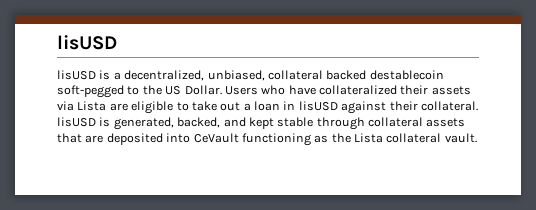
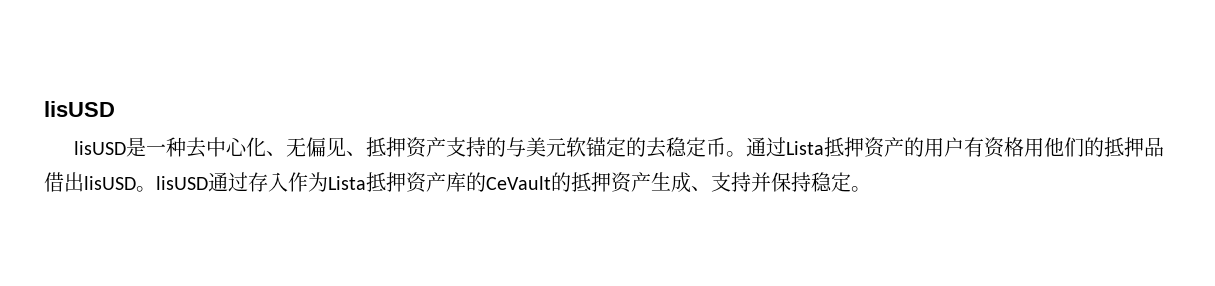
[99,70,444,81] [57,85,471,98] [57,101,478,114] [57,117,466,130] [57,133,477,146] is a decentralized, unbiased, collateral backed destablecoin soft-pegged to the US Dollar. Users who have collateralized their assets via Lista are eligible to take out a loan in lisUSD against their collateral. lisUSD is generated, backed, and kept stable through collateral assets that are deposited into CeVault functioning as the Lista collateral vault. -> [126,137,1165,158] [44,172,871,193] 是一种去中心化、无偏见、抵押资产支持的与美元软锚定的去稳定币。通过Lista抵押资产的用户有资格用他们的抵押品借出lisUSD。lisUSD通过存入作为Lista抵押资产库的CeVault的抵押资产生成、支持并保持稳定。

